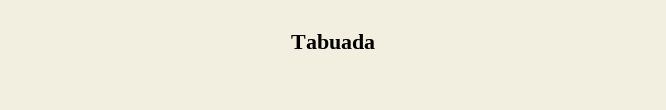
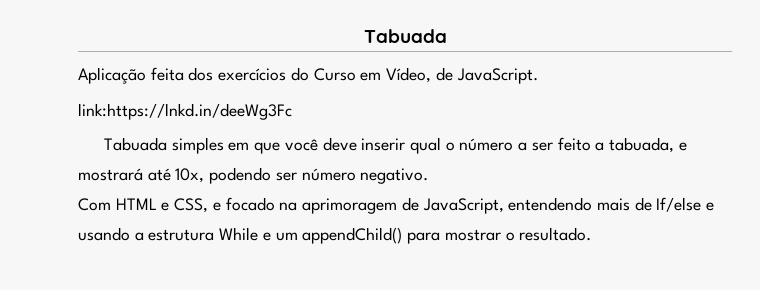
[291,34,375,49] Tabuada -> [363,29,447,43] [78,67,538,84] [78,103,292,120] [103,137,687,154] [78,167,429,184] [78,197,715,214] [78,227,592,244] Tabuada // Aplicação feita dos exercícios do Curso em Vídeo, de JavaScript. // link:https://lnkd.in/deeWg3Fc // Tabuada simples em que você deve inserir qual o número a ser feito a tabuada, e mostrará até 10x, podendo ser número negativo. // Com HTML e CSS, e focado na aprimoragem de JavaScript, entendendo mais de If/else e usando a estrutura While e um appendChild() para mostrar o resultado.

